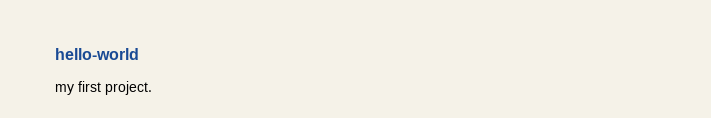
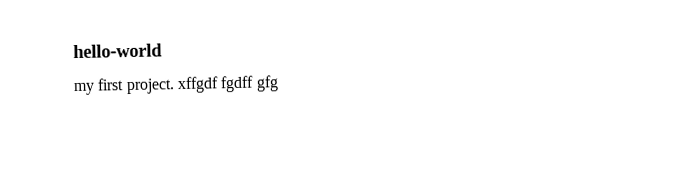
(152, 88) none -> [176,75,279,94] xffgdf fgdff gfg

